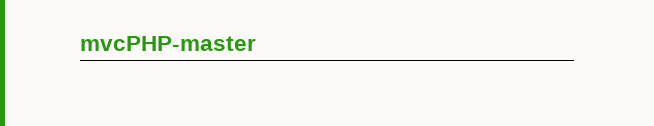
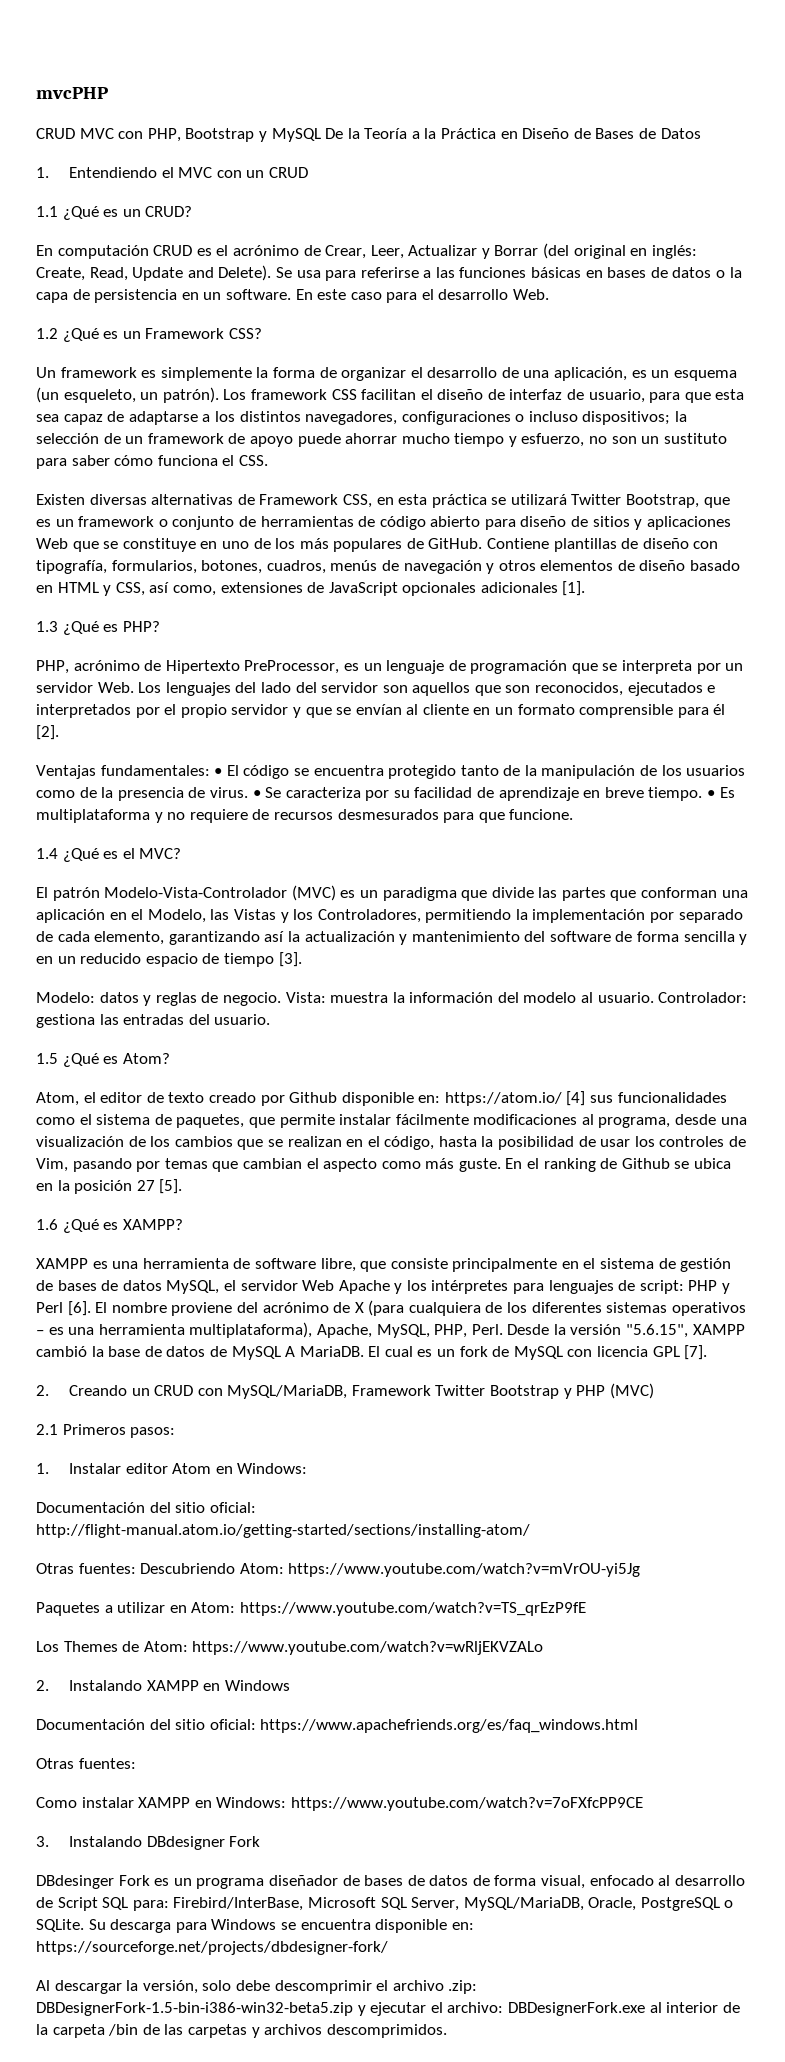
[80,36,256,51] mvcPHP-master -> [36,87,108,99] [36,128,701,142] [36,167,308,178] [36,206,193,220] [36,243,697,259] [36,265,742,281] [36,289,550,303] [36,328,262,342] [36,367,737,381] [36,387,745,403] [36,411,688,425] [36,433,727,447] [36,455,268,469] [36,494,730,508] [36,516,731,530] [36,538,719,552] [36,560,741,574] [36,581,586,596] [36,621,160,635] [36,660,744,674] [36,682,716,696] [36,704,726,718] [36,725,59,740] [36,765,746,779] [36,787,735,801] [36,809,574,823] [36,848,182,862] [36,885,748,901] [36,909,743,923] [36,931,748,945] [36,952,302,967] [36,992,748,1006] [36,1014,271,1028] [36,1053,170,1067] [36,1091,727,1106] [36,1114,747,1128] [36,1136,747,1150] [36,1158,732,1172] [36,1179,183,1194] [36,1219,183,1233] [36,1258,732,1272] [36,1280,731,1294] [36,1300,746,1316] [36,1322,745,1338] [36,1345,708,1360] [36,1383,654,1399] [36,1424,176,1438] [36,1463,308,1474] [36,1502,256,1513] [36,1524,530,1538] [36,1563,641,1577] [36,1602,586,1616] [36,1641,544,1655] [36,1680,290,1691] [36,1719,639,1733] [36,1758,136,1769] [36,1797,643,1811] [36,1836,261,1850] [36,1875,745,1889] [36,1897,734,1911] [36,1919,474,1933] [36,1941,388,1955] [36,1980,478,1994] [36,2002,740,2016] [36,2024,447,2038] mvcPHP // CRUD MVC con PHP, Bootstrap y MySQL De la Teoría a la Práctica en Diseño de Bases de Datos // 1. Entendiendo el MVC con un CRUD // 1.1 ¿Qué es un CRUD? // En computación CRUD es el acrónimo de Crear, Leer, Actualizar y Borrar (del original en inglés: Create, Read, Update and Delete). Se usa para referirse a las funciones básicas en bases de datos o la capa de persistencia en un software. En este caso para el desarrollo Web. // 1.2 ¿Qué es un Framework CSS? // Un framework es simplemente la forma de organizar el desarrollo de una aplicación, es un esquema (un esqueleto, un patrón). Los framework CSS facilitan el diseño de interfaz de usuario, para que esta sea capaz de adaptarse a los distintos navegadores, configuraciones o incluso dispositivos; la selección de un framework de apoyo puede ahorrar mucho tiempo y esfuerzo, no son un sustituto para saber cómo funciona el CSS. // Existen diversas alternativas de Framework CSS, en esta práctica se utilizará Twitter Bootstrap, que es un framework o conjunto de herramientas de código abierto para diseño de sitios y aplicaciones Web que se constituye en uno de los más populares de GitHub. Contiene plantillas de diseño con tipografía, formularios, botones, cuadros, menús de navegación y otros elementos de diseño basado en HTML y CSS, así como, extensiones de JavaScript opcionales adicionales [1]. // 1.3 ¿Qué es PHP? // PHP, acrónimo de Hipertexto PreProcessor, es un lenguaje de programación que se interpreta por un servidor Web. Los lenguajes del lado del servidor son aquellos que son reconocidos, ejecutados e interpretados por el propio servidor y que se envían al cliente en un formato comprensible para él [2]. // Ventajas fundamentales: • El código se encuentra protegido tanto de la manipulación de los usuarios como de la presencia de virus. • Se caracteriza por su facilidad de aprendizaje en breve tiempo. • Es multiplataforma y no requiere de recursos desmesurados para que funcione. // 1.4 ¿Qué es el MVC? // El patrón Modelo-Vista-Controlador (MVC) es un paradigma que divide las partes que conforman una aplicación en el Modelo, las Vistas y los Controladores, permitiendo la implementación por separado de cada elemento, garantizando así la actualización y mantenimiento del software de forma sencilla y en un reducido espacio de tiempo [3]. // Modelo: datos y reglas de negocio. Vista: muestra la información del modelo al usuario. Controlador: gestiona las entradas del usuario. // 1.5 ¿Qué es Atom? // Atom, el editor de texto creado por Github disponible en: https://atom.io/ [4] sus funcionalidades como el sistema de paquetes, que permite instalar fácilmente modificaciones al programa, desde una visualización de los cambios que se realizan en el código, hasta la posibilidad de usar los controles de Vim, pasando por temas que cambian el aspecto como más guste. En el ranking de Github se ubica en la posición 27 [5]. // 1.6 ¿Qué es XAMPP? // XAMPP es una herramienta de software libre, que consiste principalmente en el sistema de gestión de bases de datos MySQL, el servidor Web Apache y los intérpretes para lenguajes de script: PHP y Perl [6]. El nombre proviene del acrónimo de X (para cualquiera de los diferentes sistemas operativos – es una herramienta multiplataforma), Apache, MySQL, PHP, Perl. Desde la versión "5.6.15", XAMPP cambió la base de datos de MySQL A MariaDB. El cual es un fork de MySQL con licencia GPL [7]. // 2. Creando un CRUD con MySQL/MariaDB, Framework Twitter Bootstrap y PHP (MVC) // 2.1 Primeros pasos: // 1. Instalar editor Atom en Windows: // Documentación del sitio oficial: http://flight-manual.atom.io/getting-started/sections/installing-atom/ // Otras fuentes: Descubriendo Atom: https://www.youtube.com/watch?v=mVrOU-yi5Jg // Paquetes a utilizar en Atom: https://www.youtube.com/watch?v=TS_qrEzP9fE // Los Themes de Atom: https://www.youtube.com/watch?v=wRljEKVZALo // 2. Instalando XAMPP en Windows // Documentación del sitio oficial: https://www.apachefriends.org/es/faq_windows.html // Otras fuentes: // Como instalar XAMPP en Windows: https://www.youtube.com/watch?v=7oFXfcPP9CE // 3. Instalando DBdesigner Fork // DBdesinger Fork es un programa diseñador de bases de datos de forma visual, enfocado al desarrollo de Script SQL para: Firebird/InterBase, Microsoft SQL Server, MySQL/MariaDB, Oracle, PostgreSQL o SQLite. Su descarga para Windows se encuentra disponible en: https://sourceforge.net/projects/dbdesigner-fork/ // Al descargar la versión, solo debe descomprimir el archivo .zip: DBDesignerFork-1.5-bin-i386-win32-beta5.zip y ejecutar el archivo: DBDesignerFork.exe al interior de la carpeta /bin de las carpetas y archivos descomprimidos.

